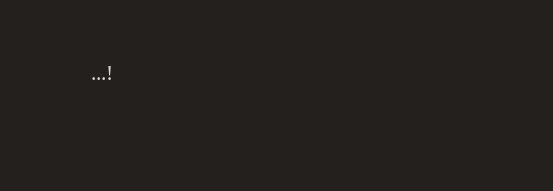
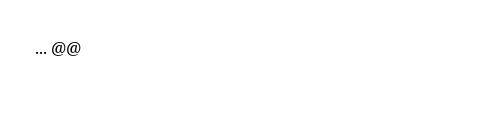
[91,66,113,80] ...! -> [35,42,82,56] ... @@

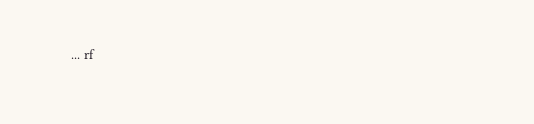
[51,42,82,56] @@ -> [84,49,95,59] rf

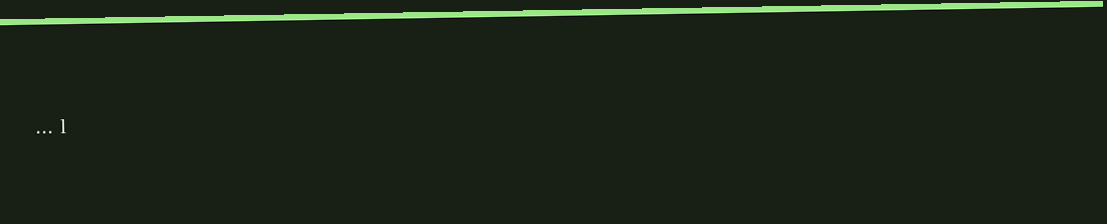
[84,49,95,59] rf -> [60,119,67,134] l

